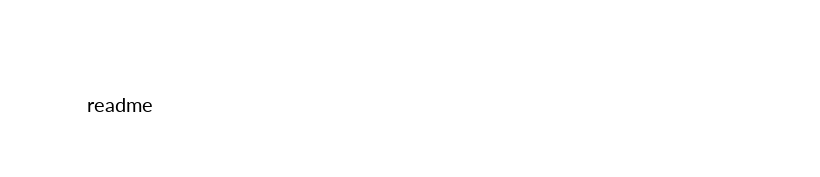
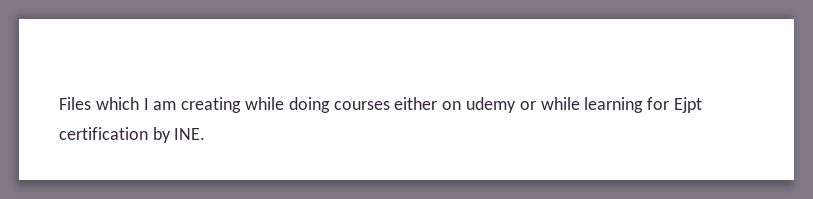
[87,98,153,112] readme -> [59,97,702,113] [59,127,206,143] Files which I am creating while doing courses either on udemy or while learning for Ejpt certification by INE.

